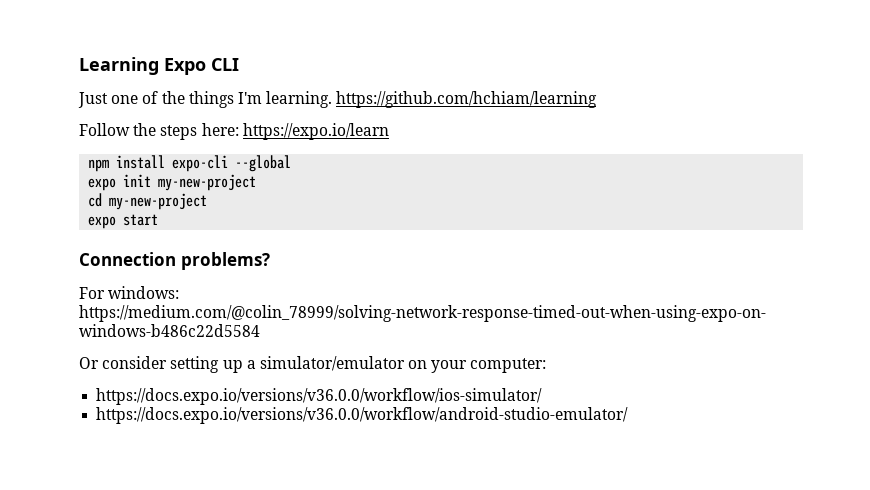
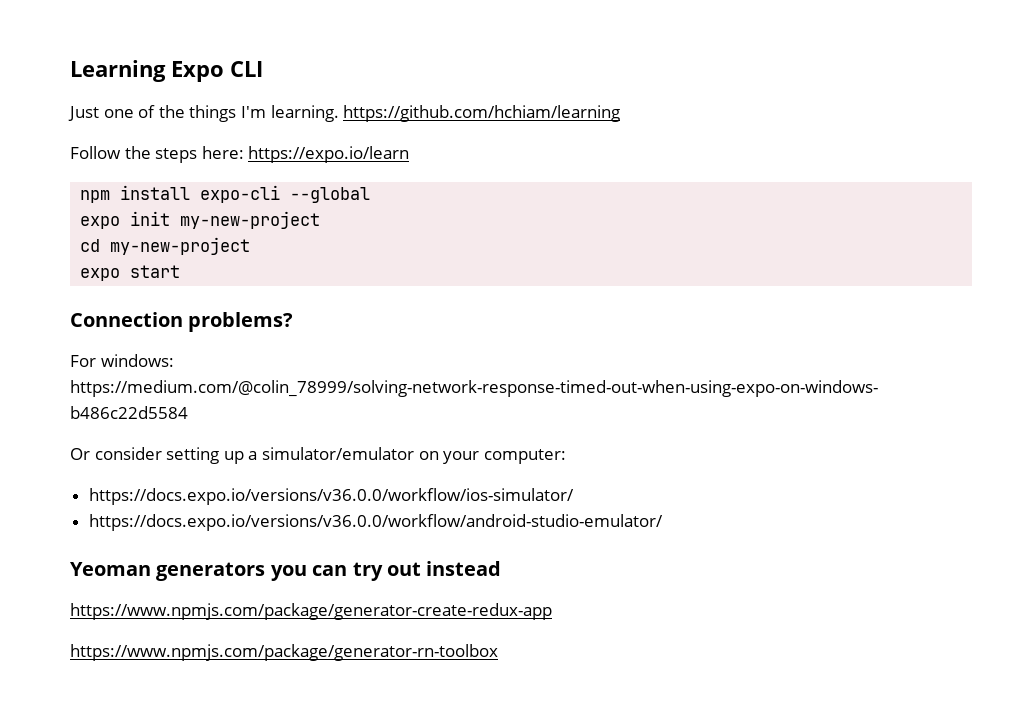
(629, 415) none -> [70,561,502,581] [70,603,552,620] [70,644,498,661] // Yeoman generators you can try out instead // https://www.npmjs.com/package/generator-create-redux-app // https://www.npmjs.com/package/generator-rn-toolbox

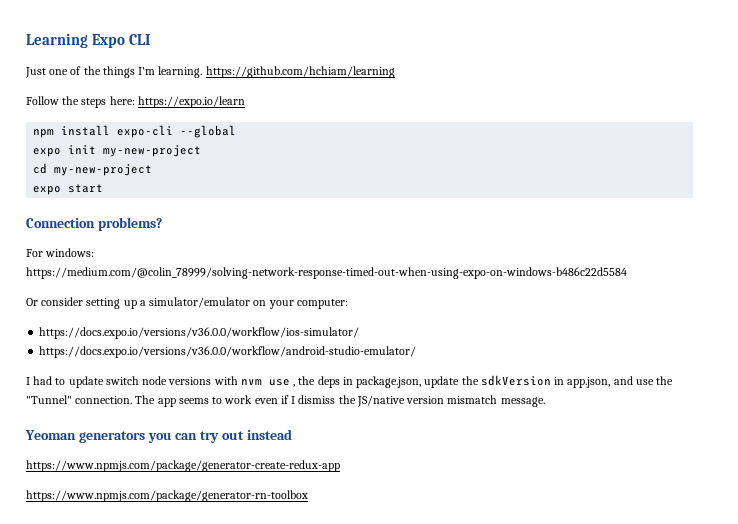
(663, 522) none -> [26,375,674,388] [26,395,545,407] // I had to update switch node versions with nvm use , the deps in package.json, update the sdkVersion in app.json, and use the "Tunnel" connection. The app seems to work even if I dismiss the JS/native version mismatch message.

